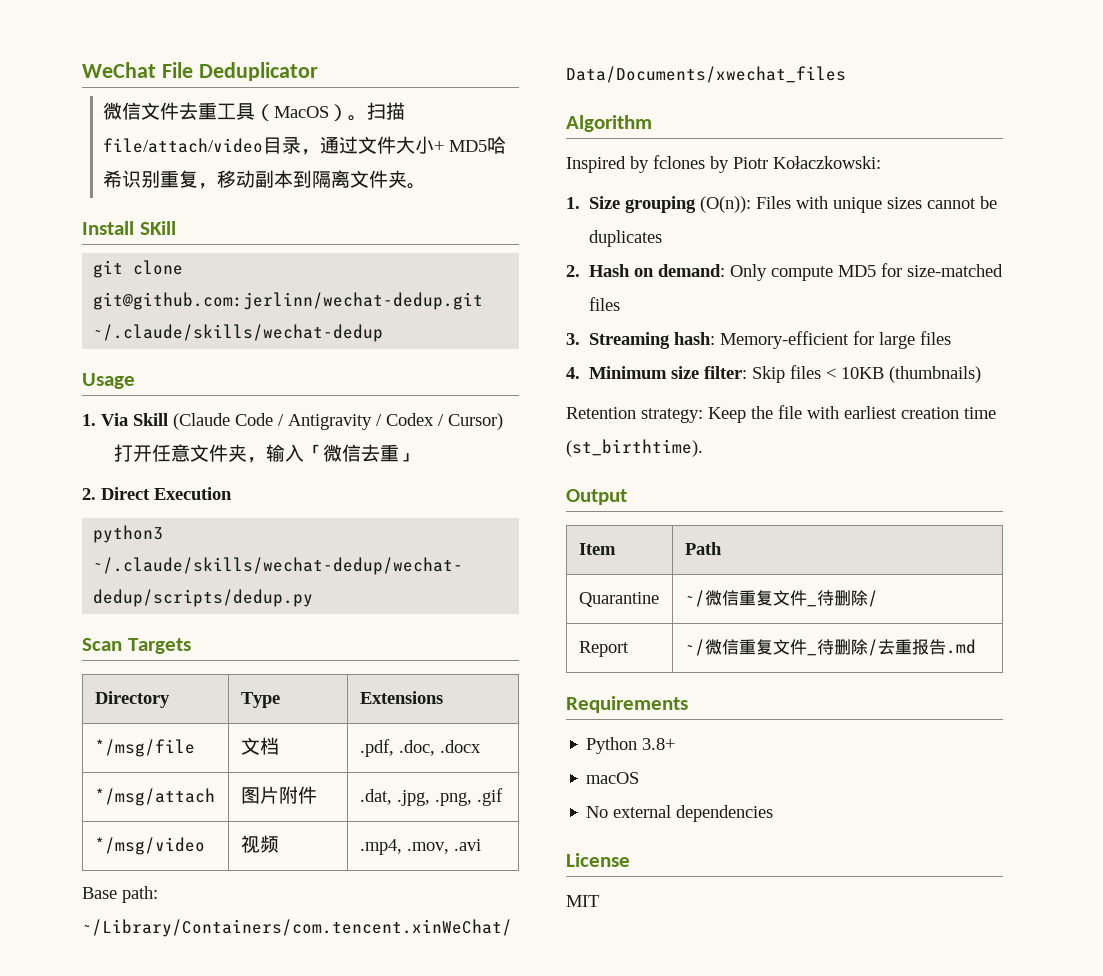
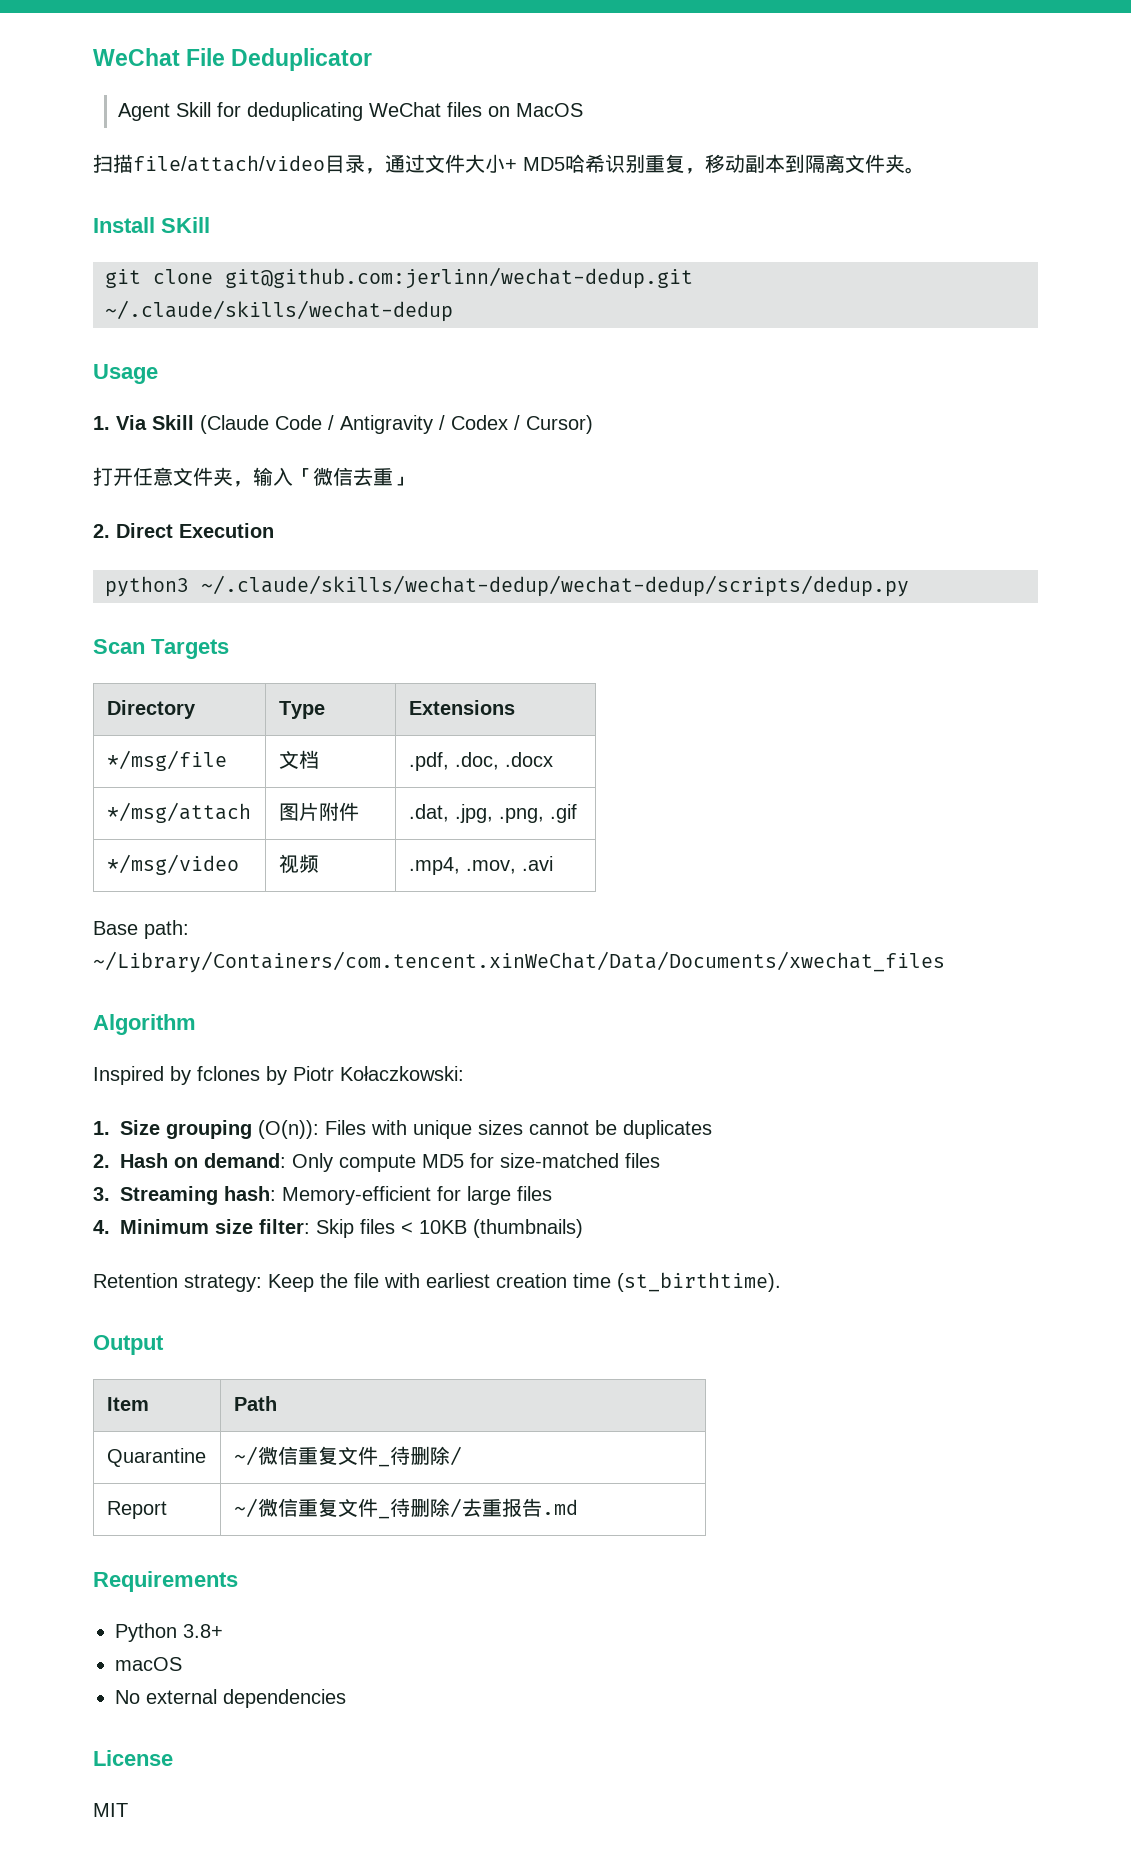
[102,102,274,121] 微信文件去重工具（ -> [117,102,510,121] Agent Skill for deduplicating WeChat files on
[328,104,367,121] ）。 -> (583, 110) //

